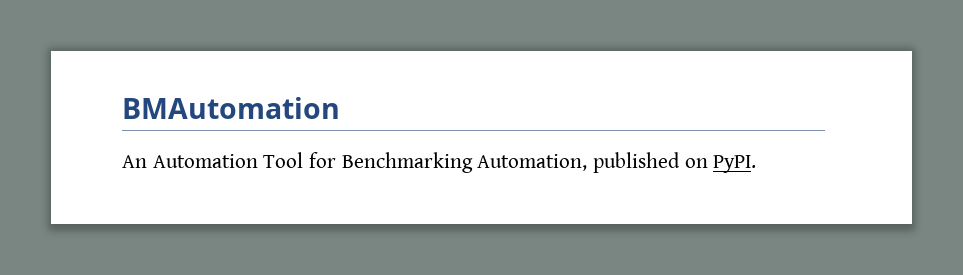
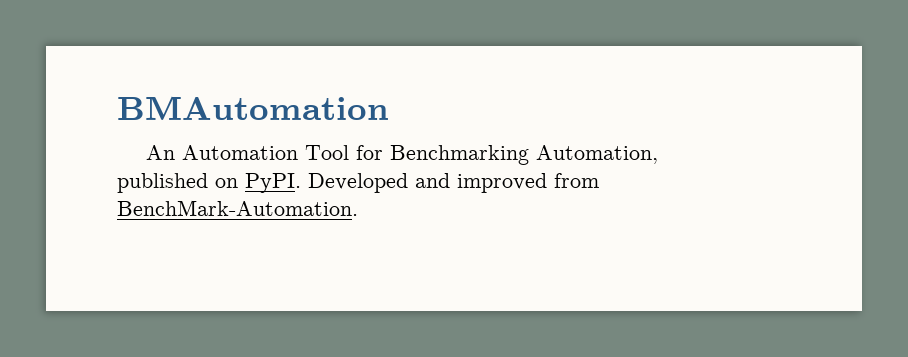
(757, 164) none -> [308,173,599,193] [117,200,358,216] Developed and improved from BenchMark-Automation.

